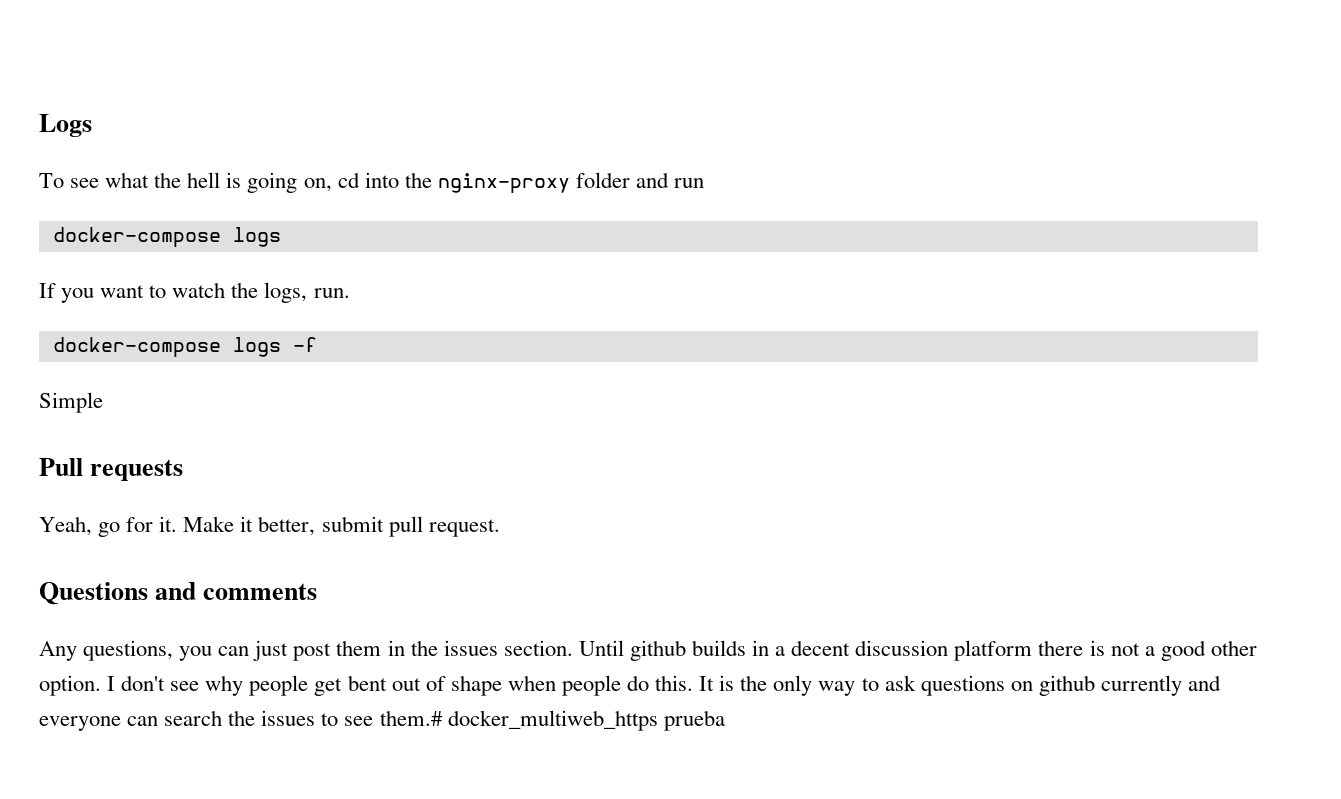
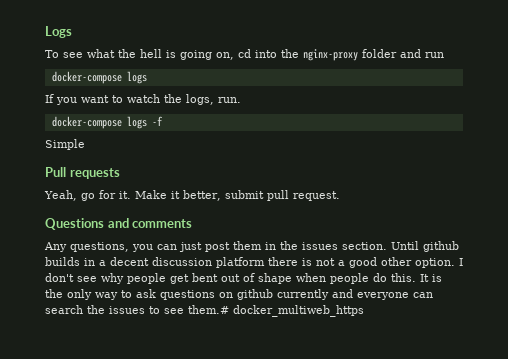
[663,710,725,731] prueba -> (364, 311) none

